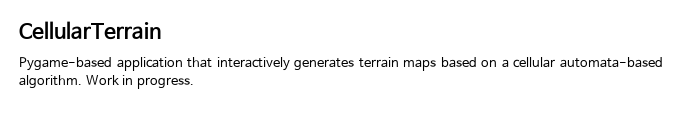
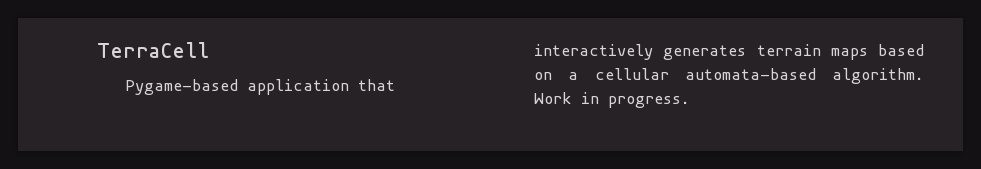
[19,21,161,40] CellularTerrain -> [97,42,209,58] TerraCell

